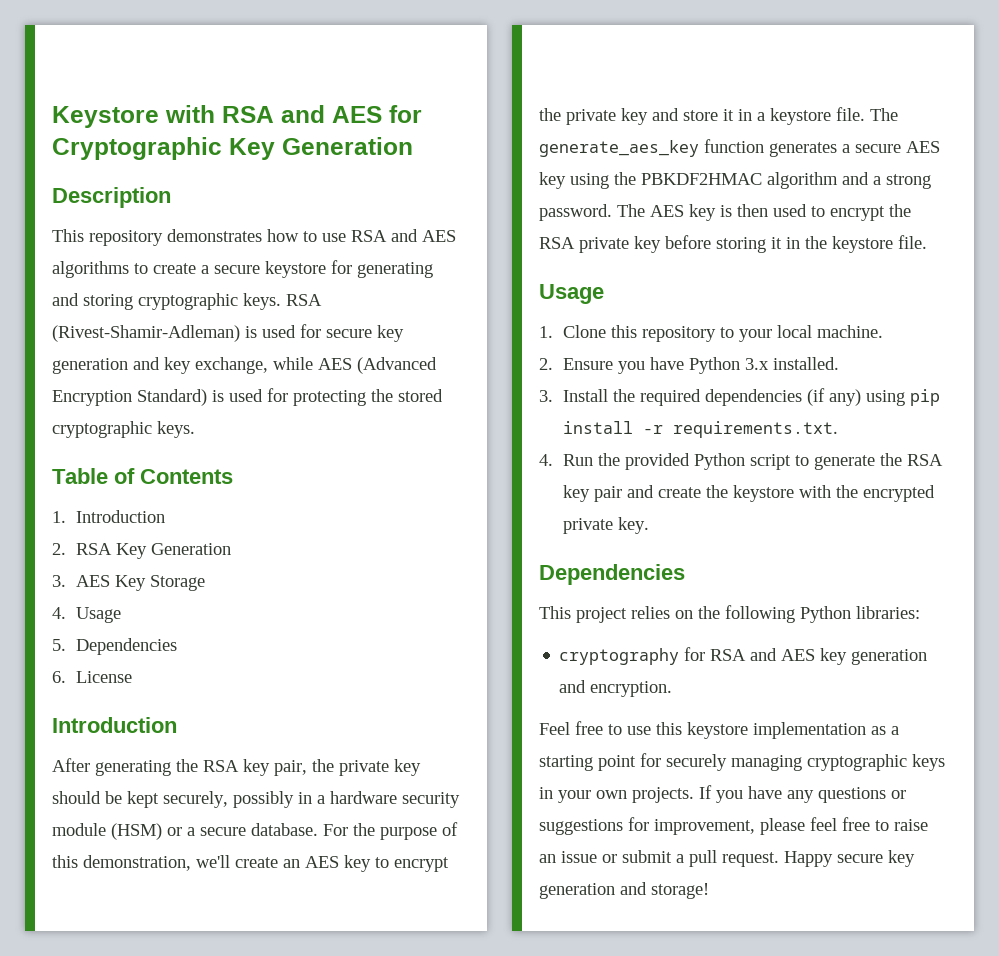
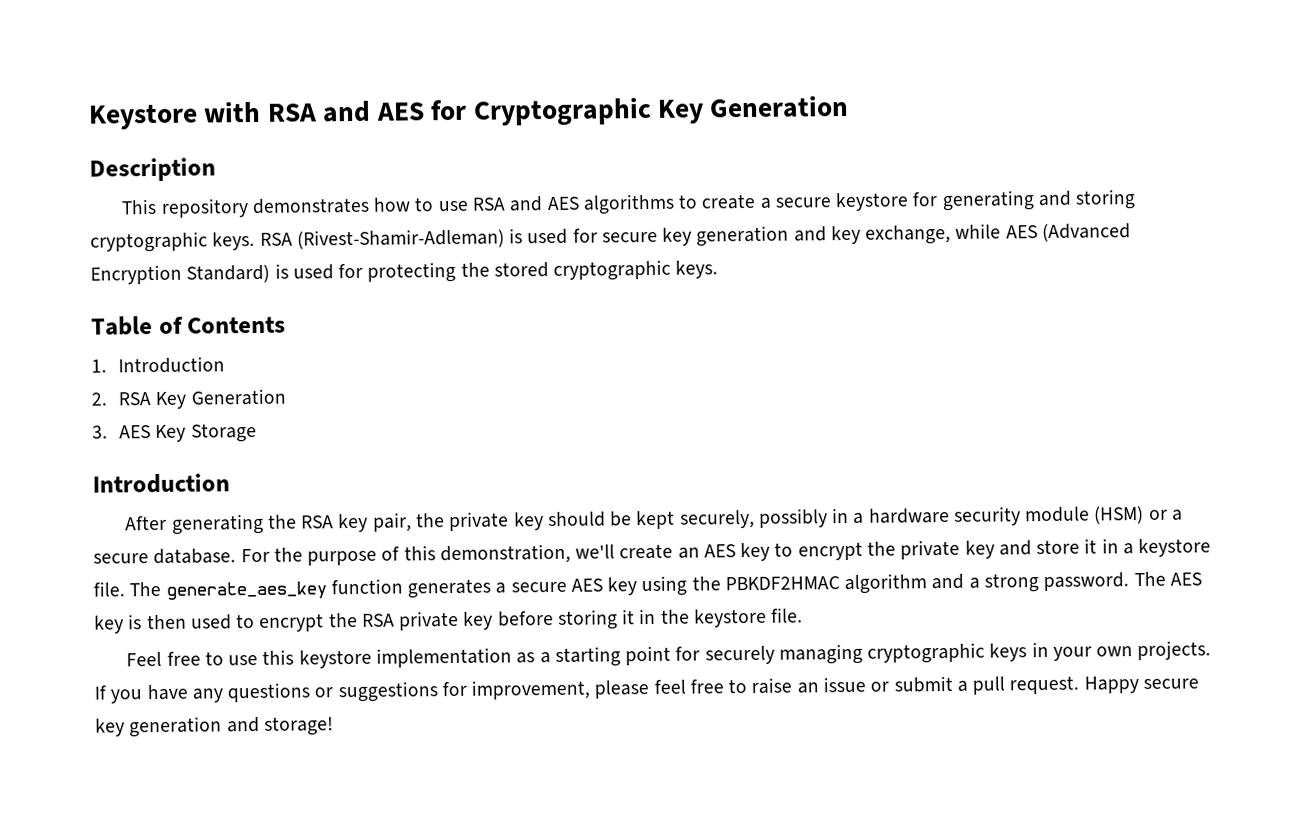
[52,607,122,623] [52,638,178,655] [52,671,133,683] // 4. Usage // 5. Dependencies // 6. License -> (257, 432) none
[539,284,604,304] [539,325,884,342] [539,357,840,374] [539,388,941,406] [563,421,839,438] [539,453,944,470] [563,485,936,502] [563,517,650,534] [539,564,685,585] [539,605,920,623] [559,647,928,665] [559,680,673,697] // Usage // 1. Clone this repository to your local machine. // 2. Ensure you have Python 3.x installed. // 3. Install the required dependencies (if any) using pip install -r requirements.txt. // 4. Run the provided Python script to generate the RSA key pair and create the keystore with the encrypted private key. // Dependencies // This project relies on the following Python libraries: // cryptography for RSA and AES key generation and encryption. -> (804, 615) none

